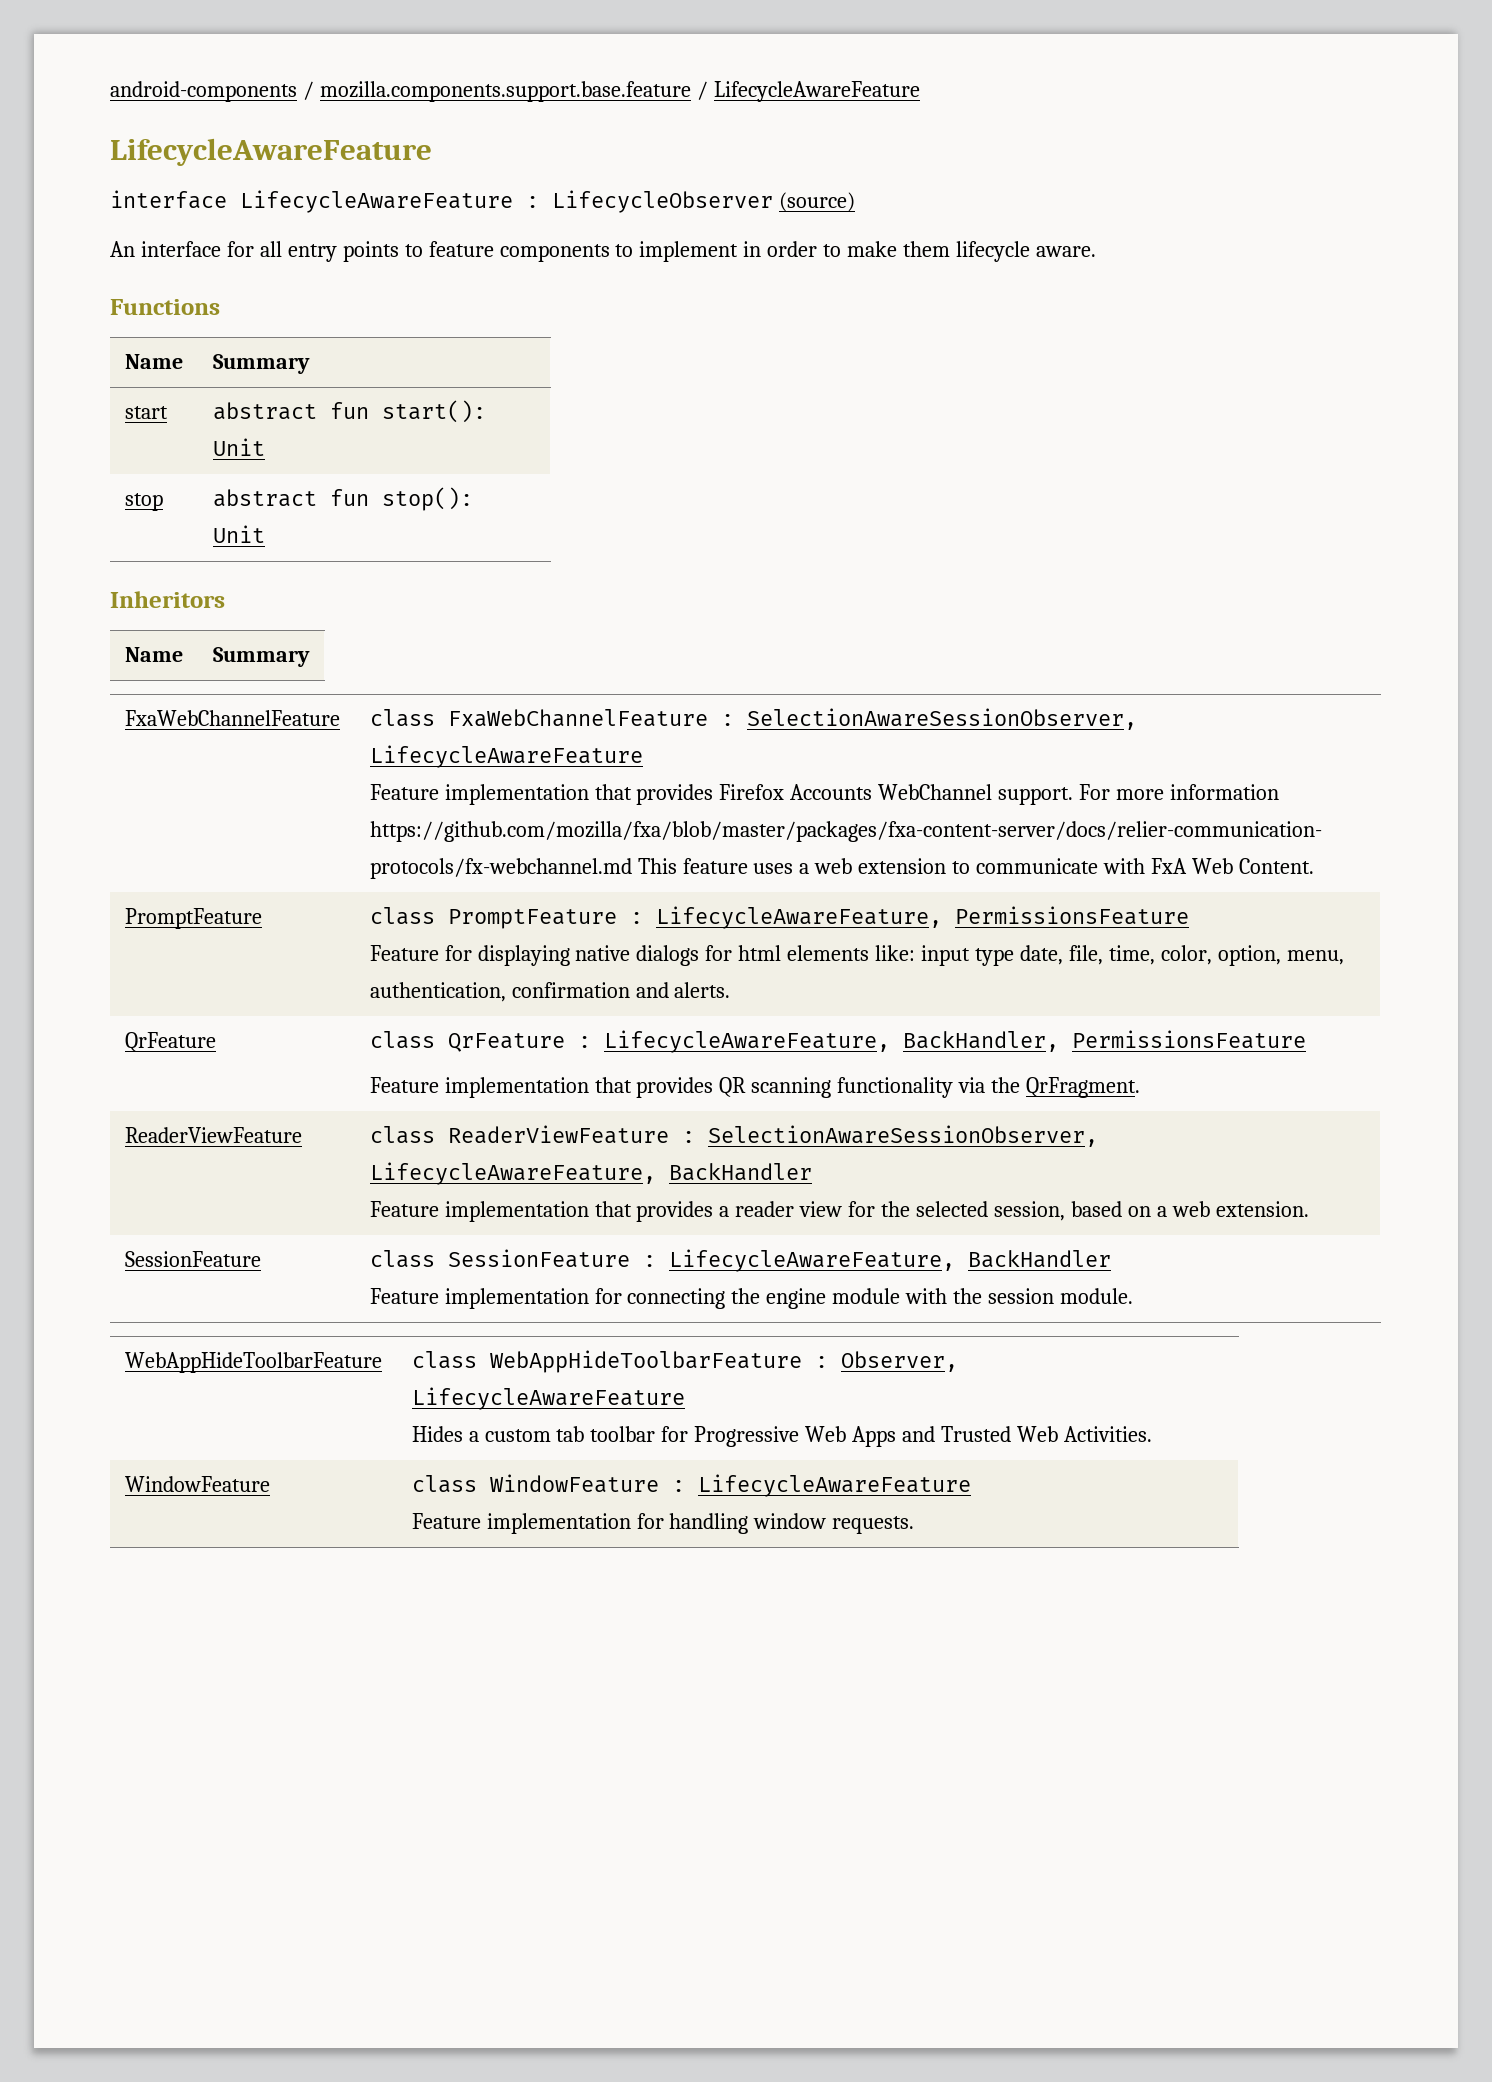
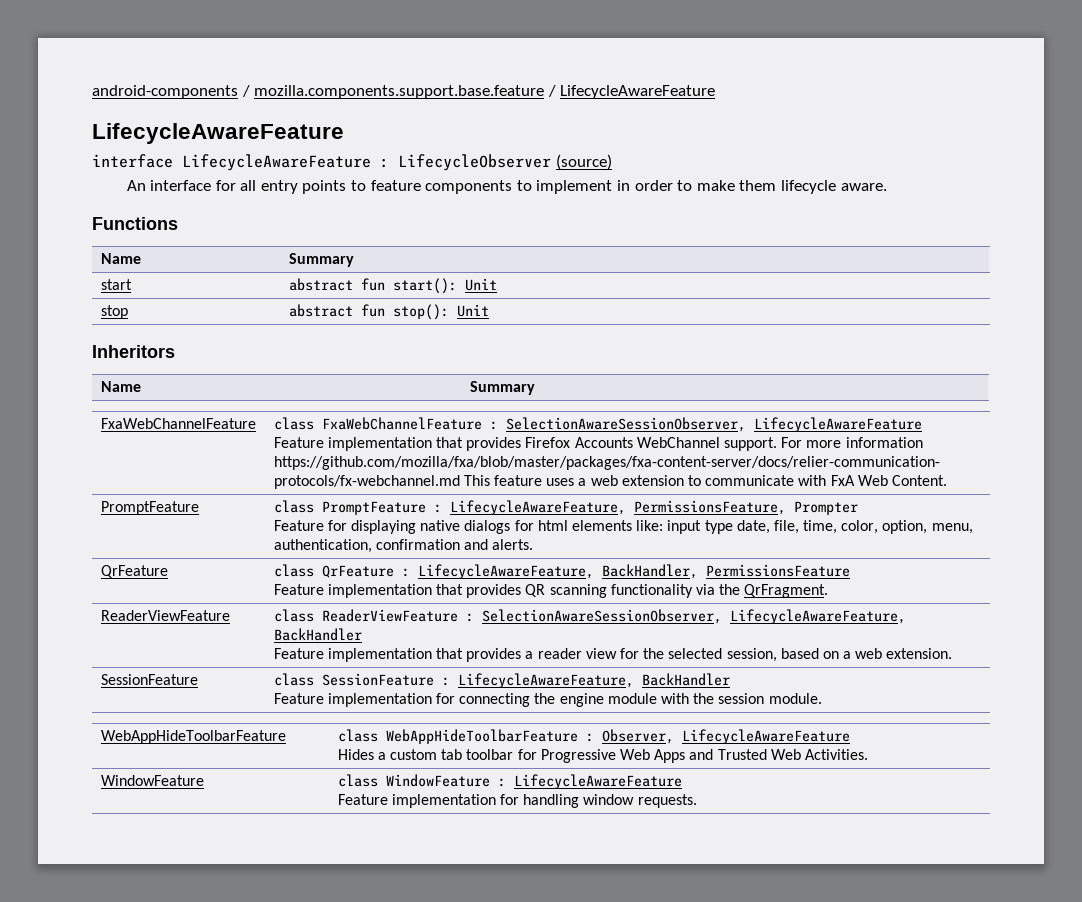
[954,906,1189,925] PermissionsFeature -> [633,500,858,515] PermissionsFeature, Prompter

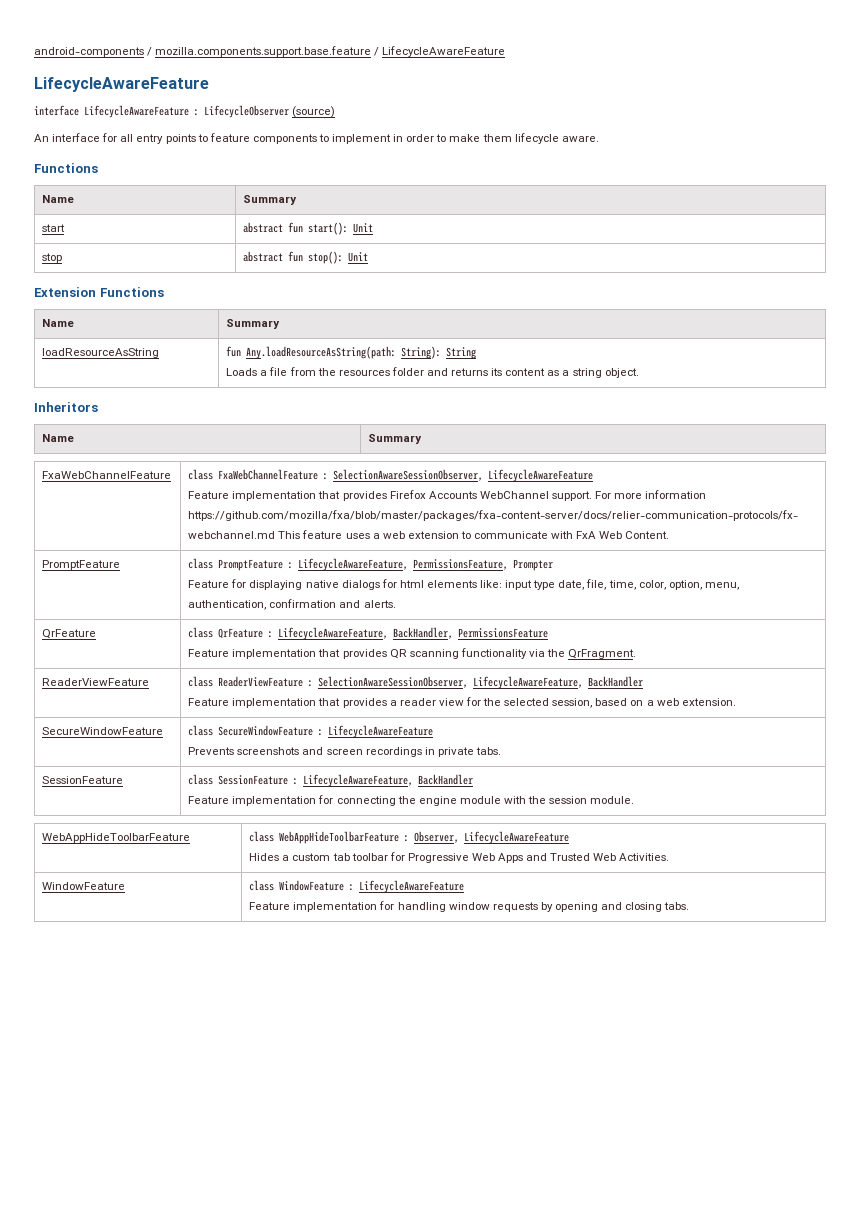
(489, 310) none -> [34,287,164,297] [42,319,75,327] [226,319,281,329] [42,348,160,358] [226,346,477,359] [226,367,639,378] // Extension Functions // Name | Summary // loadResourceAsString | fun Any.loadResourceAsString(path: String): String // Loads a file from the resources folder and returns its content as a string object.
(953, 653) none -> [42,727,164,735] [188,725,434,738] [188,747,501,757] // SecureWindowFeature | class SecureWindowFeature : LifecycleAwareFeature // Prevents screenshots and screen recordings in private tabs.
[637,794,697,808] requests. -> [492,902,690,912] requests by opening and closing tabs.

